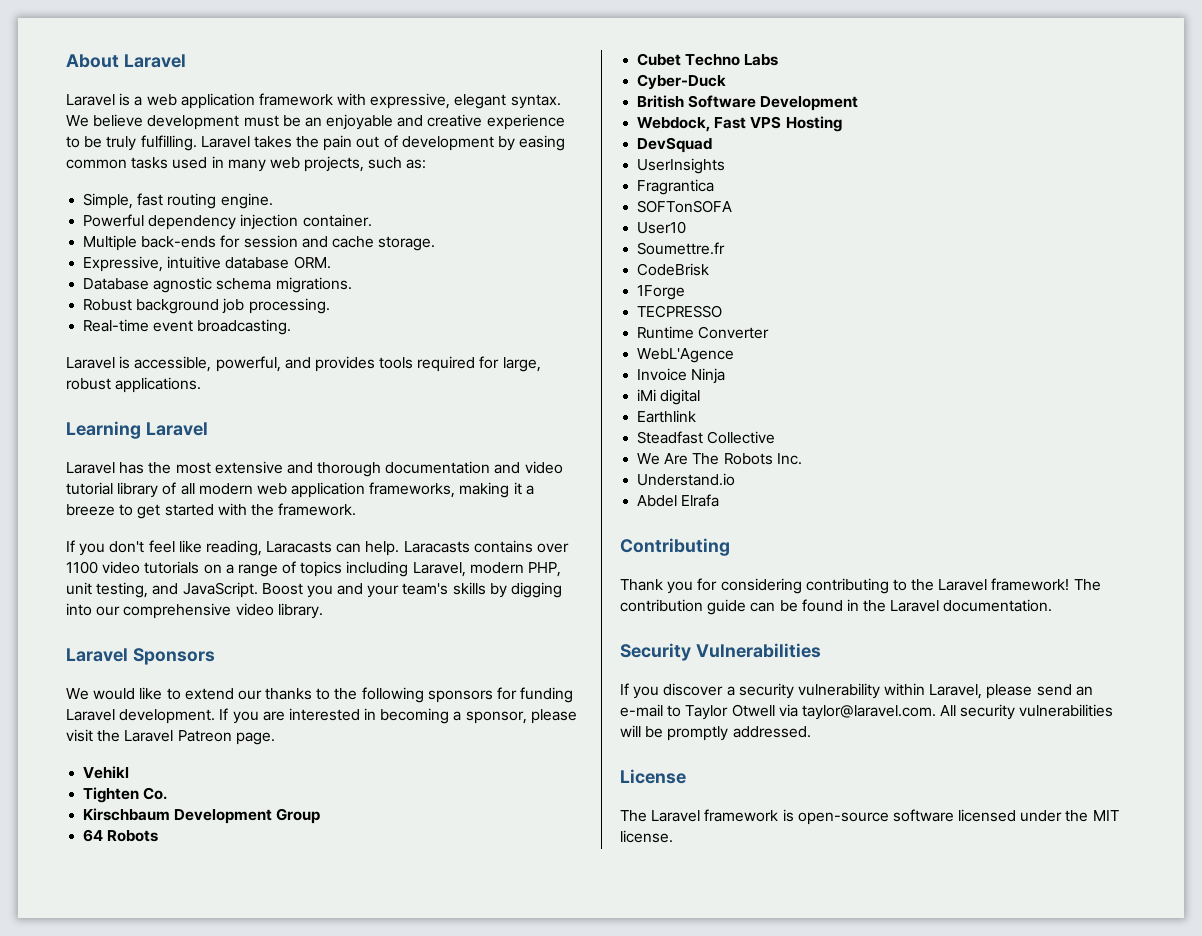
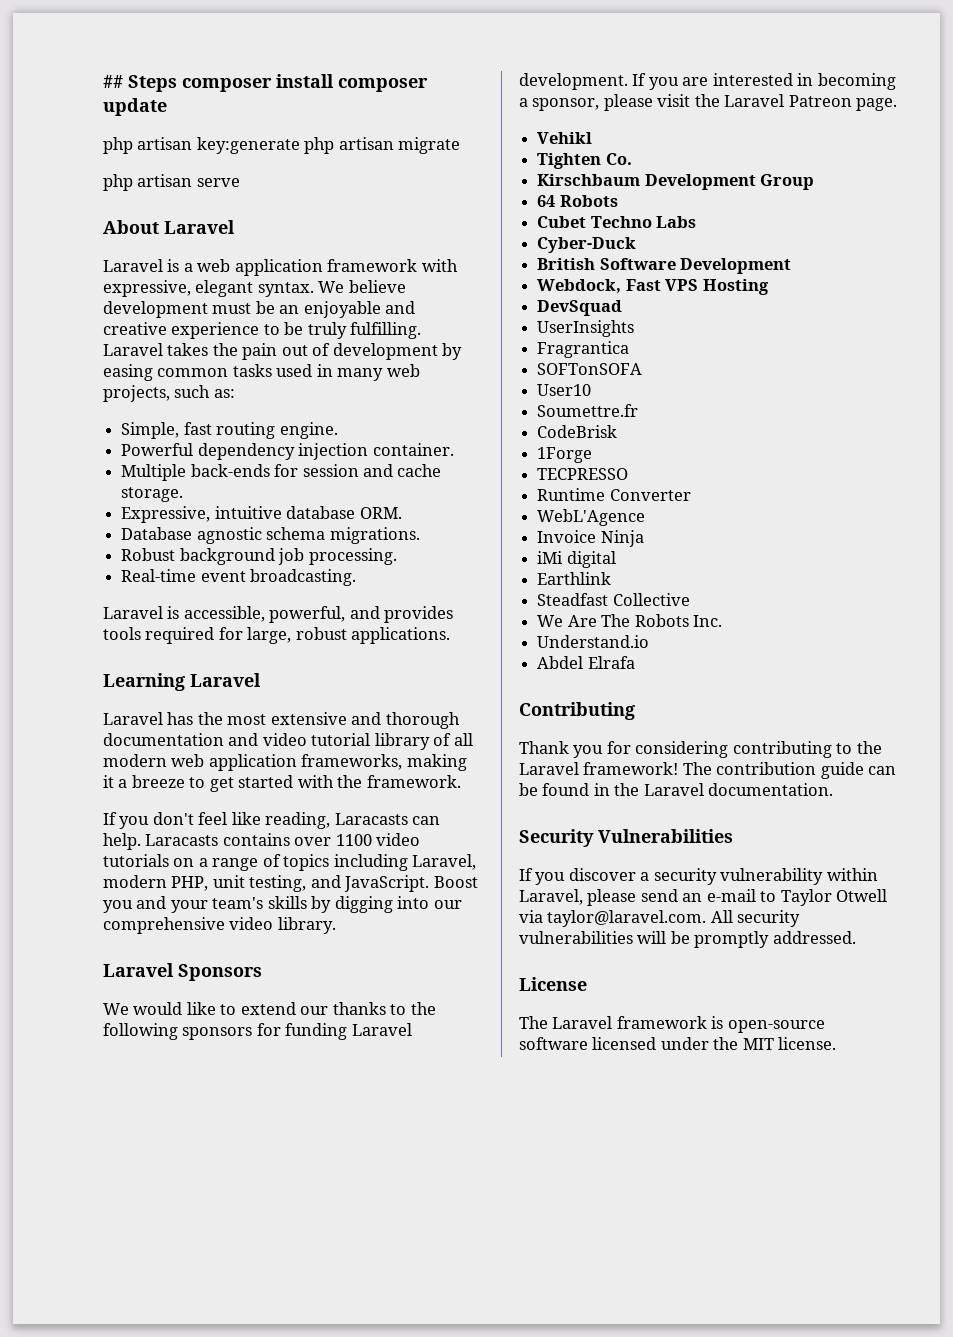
(66, 61) none -> [103,74,428,92] [103,98,167,116] [103,137,461,154] [103,174,240,191] ## Steps composer install composer update // php artisan key:generate php artisan migrate // php artisan serve //

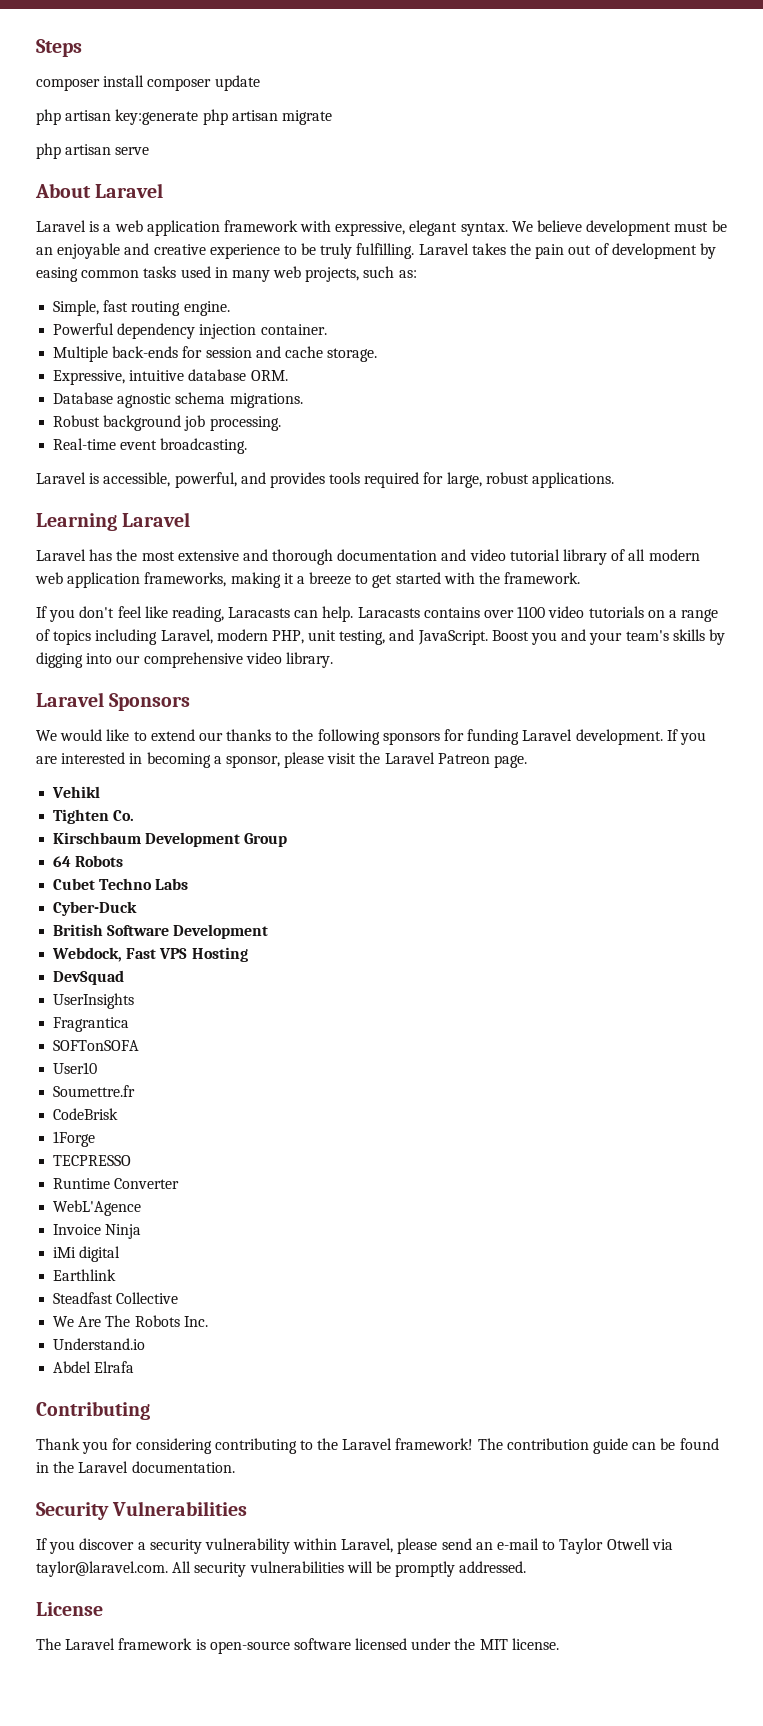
[103,75,123,88] ## -> (36, 48) none
(177, 83) none -> (82, 48) //

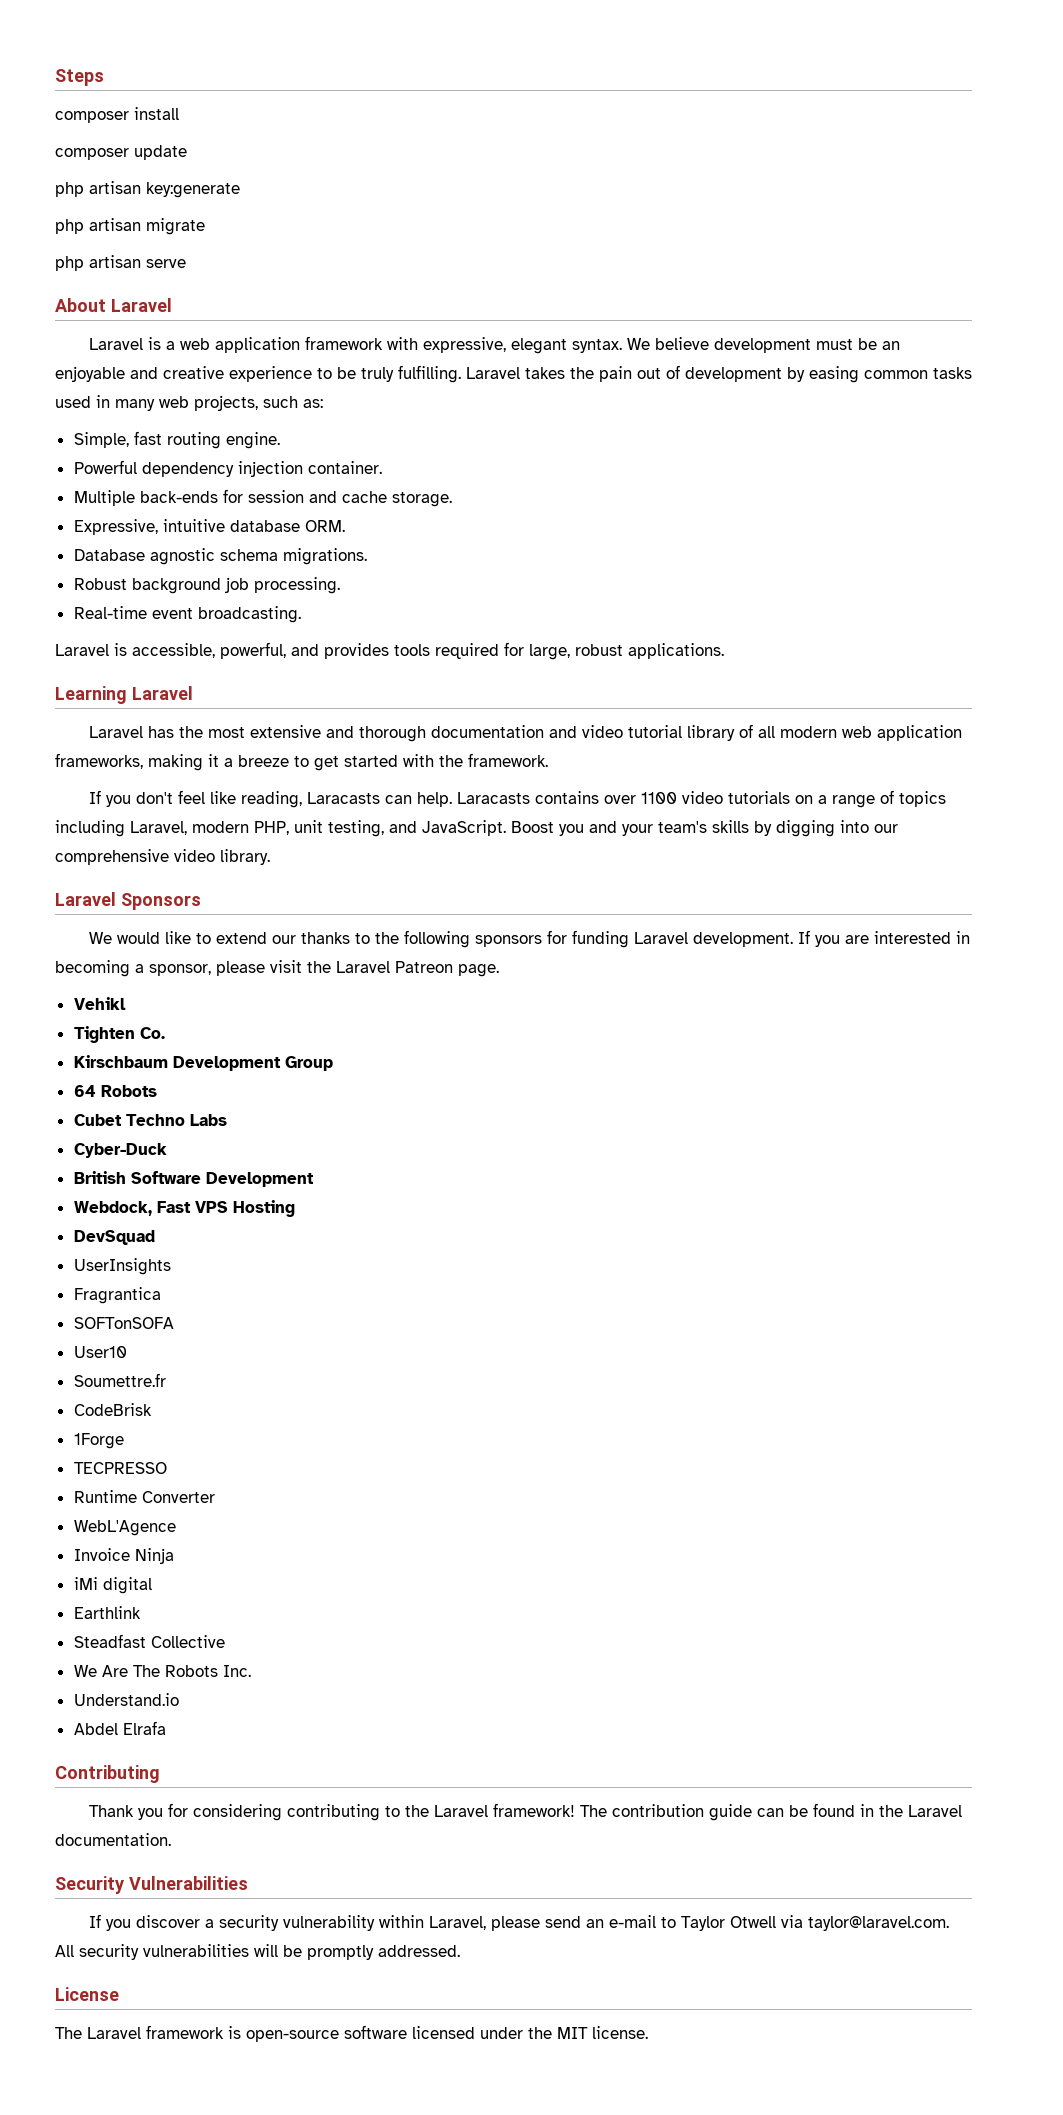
(145, 81) none -> (179, 113) //
(199, 117) none -> (240, 190) //

